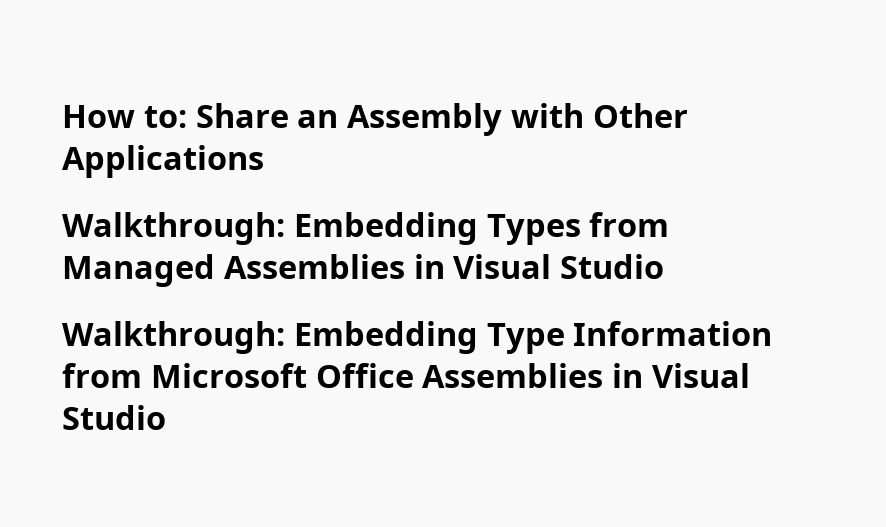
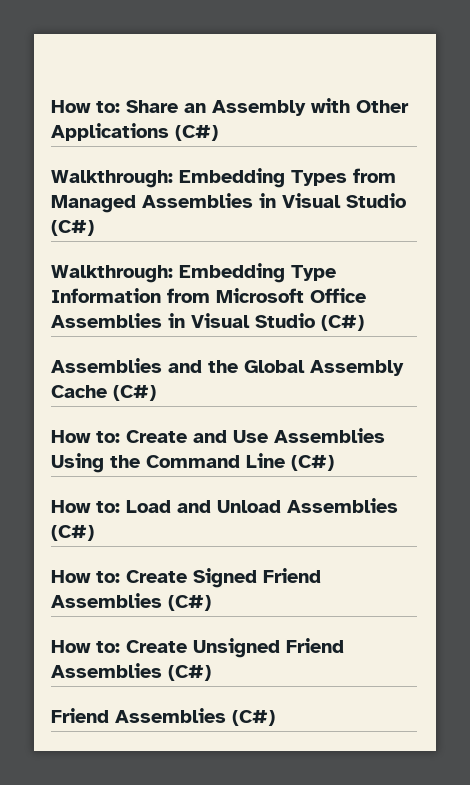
(264, 161) none -> [175,125,218,141] (C#)
(665, 266) none -> [51,220,94,236] (C#)
(166, 417) none -> [321,315,364,331] [51,358,404,376] [51,385,156,401] [51,428,385,443] [51,453,334,473] [51,498,398,513] [51,525,94,541] [51,568,321,588] [51,593,211,611] [51,638,344,658] [51,663,211,681] [51,708,275,726] (C#) // Assemblies and the Global Assembly Cache (C#) // How to: Create and Use Assemblies Using the Command Line (C#) // How to: Load and Unload Assemblies (C#) // How to: Create Signed Friend Assemblies (C#) // How to: Create Unsigned Friend Assemblies (C#) // Friend Assemblies (C#)

